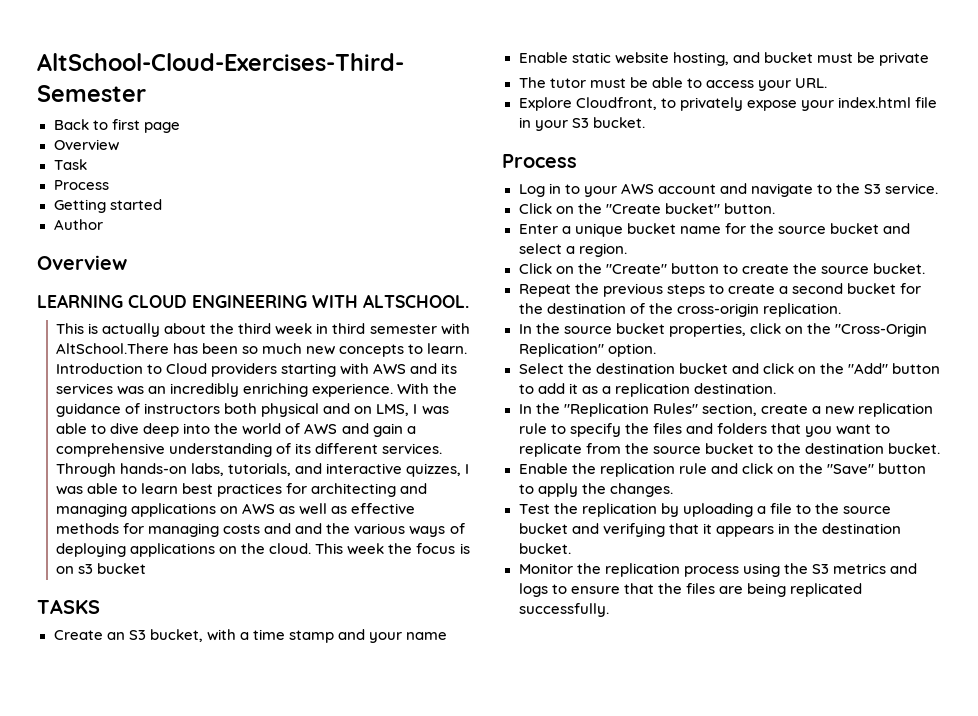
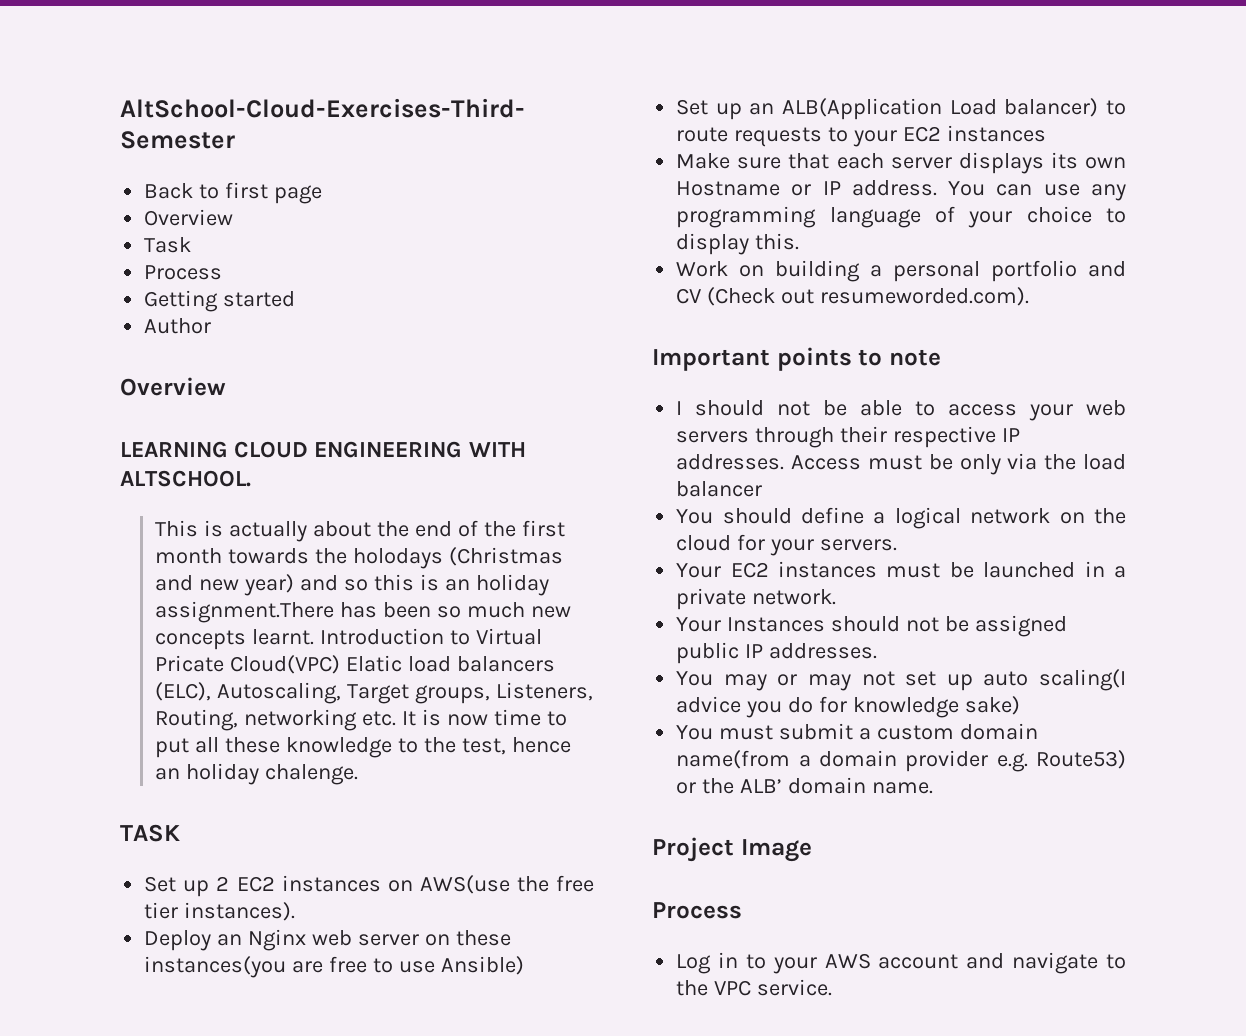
[238,323,470,335] [56,343,170,354] third week in third semester with AltSchool.There -> [414,520,565,537] [155,547,563,569] [155,574,549,596] [155,601,335,623] end of the first month towards the holodays (Christmas and new year) and so this is an holiday assignment.There
[408,343,468,354] [56,363,458,377] [56,383,458,397] [56,403,449,417] [56,423,416,437] [56,443,443,457] [56,463,470,477] [56,483,428,497] [56,503,416,517] [56,523,465,537] [56,543,470,557] [56,563,147,574] [37,599,100,614] [53,629,448,643] [518,52,929,66] [518,77,626,88] to learn. Introduction to Cloud providers starting with AWS and its services was an incredibly enriching experience. With the guidance of instructors both physical and on LMS, I was able to dive deep into the world of AWS and gain a comprehensive understanding of its different services. Through hands-on labs, tutorials, and interactive quizzes, I was able to learn best practices for architecting and managing applications on AWS as well as effective methods for managing costs and and the various ways of deploying applications on the cloud. This week the focus is on s3 bucket // TASKS // Create an S3 bucket, with a time stamp and your name // Enable static website hosting, and bucket must be private // The tutor must -> [252,628,542,645] [155,655,555,674] [155,682,593,704] [155,709,567,731] [155,737,571,758] [155,763,358,785] [120,824,180,842] [144,875,595,897] [144,902,296,921] [144,929,511,951] [144,956,524,978] [676,98,1126,120] [676,125,1046,147] [676,152,1126,174] [676,180,1126,201] [676,206,1126,228] [676,233,800,255] [676,260,1126,282] [676,287,1030,306] [652,347,941,371] [676,400,811,416] learnt. Introduction to Virtual Pricate Cloud(VPC) Elatic load balancers (ELC), Autoscaling, Target groups, Listeners, Routing, networking etc. It is now time to put all these knowledge to the test, hence an holiday chalenge. // TASK // Set up 2 EC2 instances on AWS(use the free tier instances). // Deploy an Nginx web server on these instances(you are free to use Ansible) // Set up an ALB(Application Load balancer) to route requests to your EC2 instances // Make sure that each server displays its own Hostname or IP address. You can use any programming language of your choice to display this. // Work on building a personal portfolio and CV (Check out resumeworded.com). // Important points to note // I should not
[794,78,827,88] [518,97,937,111] [518,117,645,131] URL. // Explore Cloudfront, to privately expose your index.html file in your S3 bucket. -> [1086,400,1126,416] [676,426,1020,448] [676,453,1126,475] [676,481,763,497] [676,507,1126,529] [676,534,898,556] [676,561,1126,578] [676,588,837,610] [676,615,1067,637] [676,642,878,664] [676,669,1126,691] [676,696,1020,718] [676,723,1038,740] [676,750,1126,772] [676,777,933,794] [652,837,812,862] web servers through their respective IP addresses. Access must be only via the load balancer // You should define a logical network on the cloud for your servers. // Your EC2 instances must be launched in a private network. // Your Instances should not be assigned public IP addresses. // You may or may not set up auto scaling(I advice you do for knowledge sake) // You must submit a custom domain name(from a domain provider e.g. Route53) or the ALB’ domain name. // Project Image
[864,184,881,194] S3 -> [714,980,752,996] VPC
[518,203,775,214] [518,223,910,237] [518,243,627,257] [518,263,925,274] [518,283,921,297] [518,303,841,317] [518,323,927,337] [518,343,656,357] [518,363,940,374] [518,383,776,397] [518,403,933,417] [518,423,890,437] [518,443,940,457] [518,463,926,477] [518,483,673,497] [518,503,891,517] [518,523,901,537] [518,543,571,554] [518,563,917,577] [518,583,862,597] [518,603,609,617] // Click on the "Create bucket" button. // Enter a unique bucket name for the source bucket and select a region. // Click on the "Create" button to create the source bucket. // Repeat the previous steps to create a second bucket for the destination of the cross-origin replication. // In the source bucket properties, click on the "Cross-Origin Replication" option. // Select the destination bucket and click on the "Add" button to add it as a replication destination. // In the "Replication Rules" section, create a new replication rule to specify the files and folders that you want to replicate from the source bucket to the destination bucket. // Enable the replication rule and click on the "Save" button to apply the changes. // Test the replication by uploading a file to the source bucket and verifying that it appears in the destination bucket. // Monitor the replication process using the S3 metrics and logs to ensure that the files are being replicated successfully. -> (833, 987) none

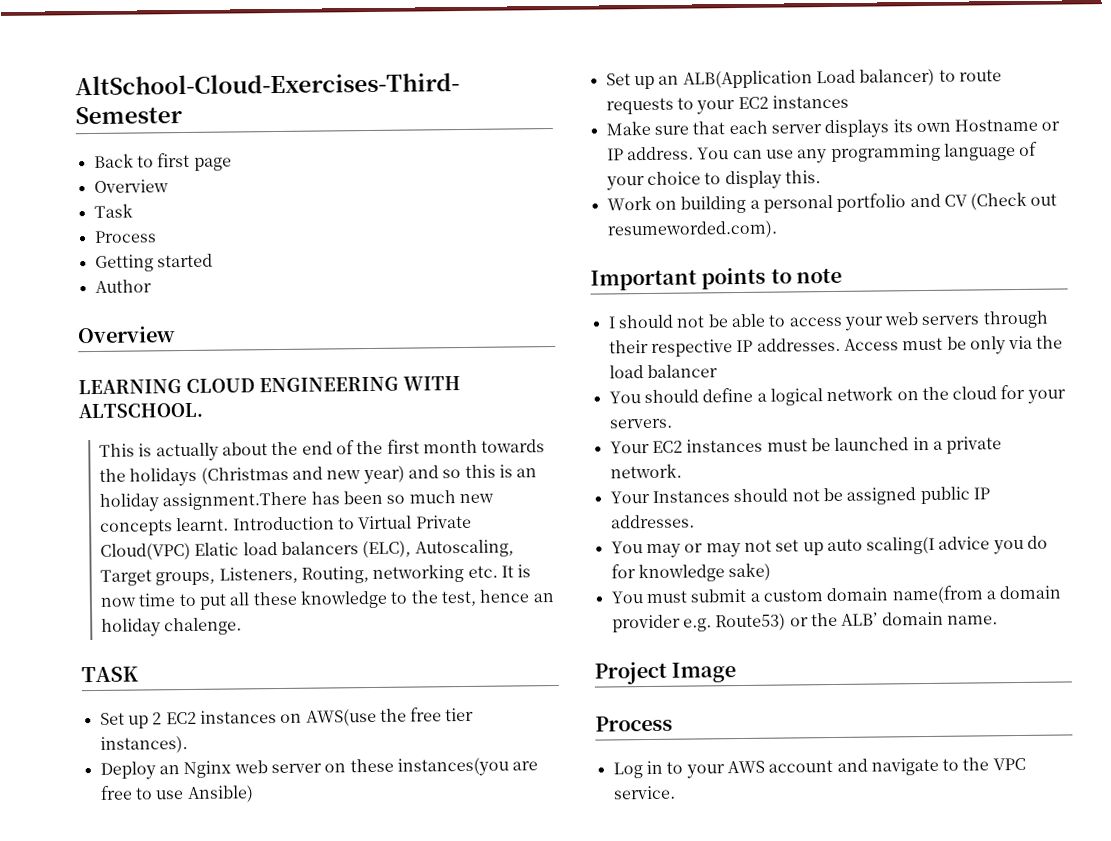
[352,548,443,569] holodays -> [129,467,198,487] holidays
[155,655,225,672] Pricate -> [415,514,472,529] Private

